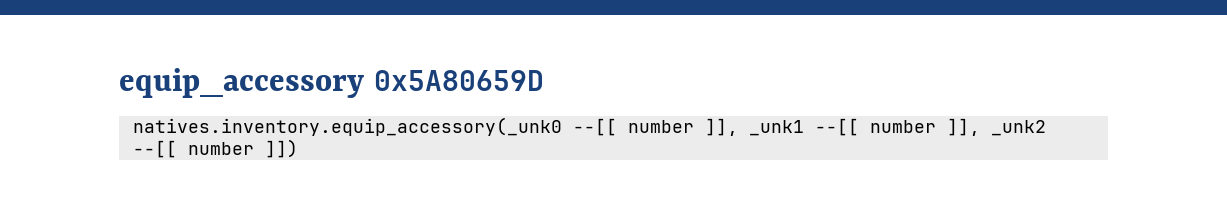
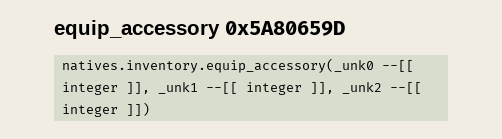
[627,120,694,133] number -> [61,82,118,95] integer
[869,120,936,133] number -> [245,82,302,95] integer
[187,142,254,155] number -> [61,104,118,117] integer

